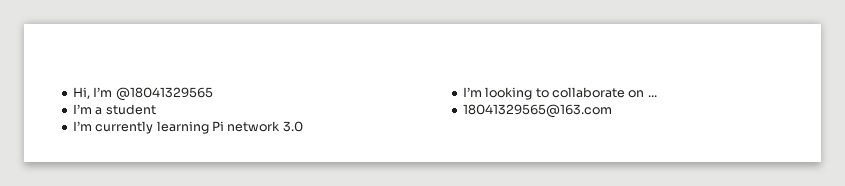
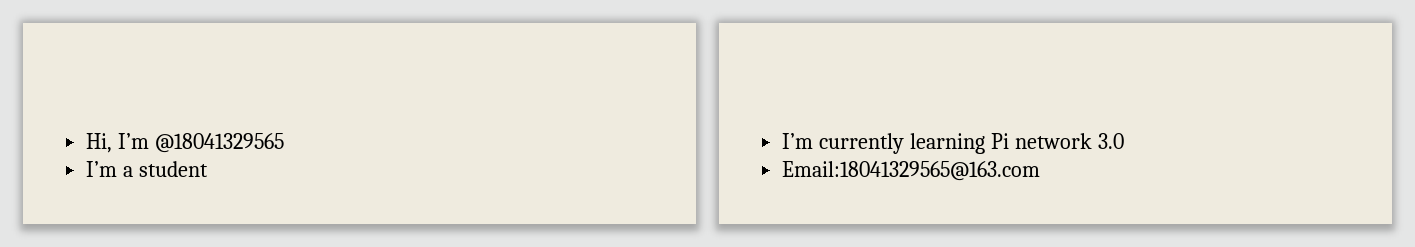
[462,87,657,100] [462,104,612,118] I’m looking to collaborate on ... // 18041329565@163.com -> [782,161,1041,181] Email:18041329565@163.com

